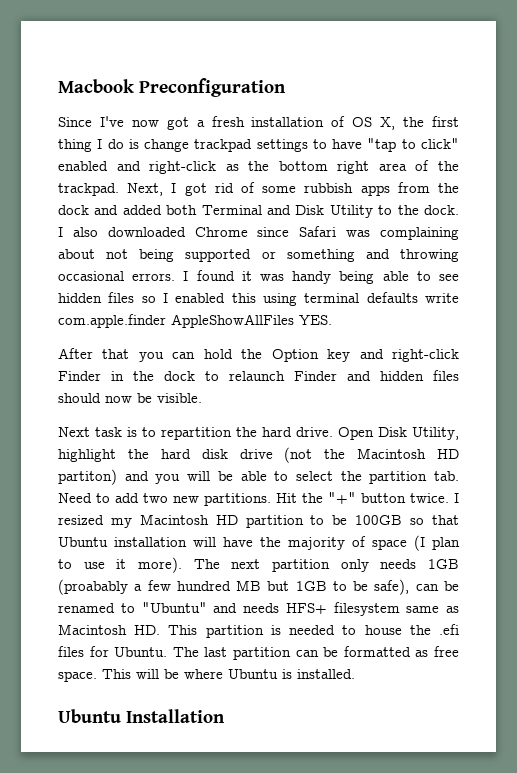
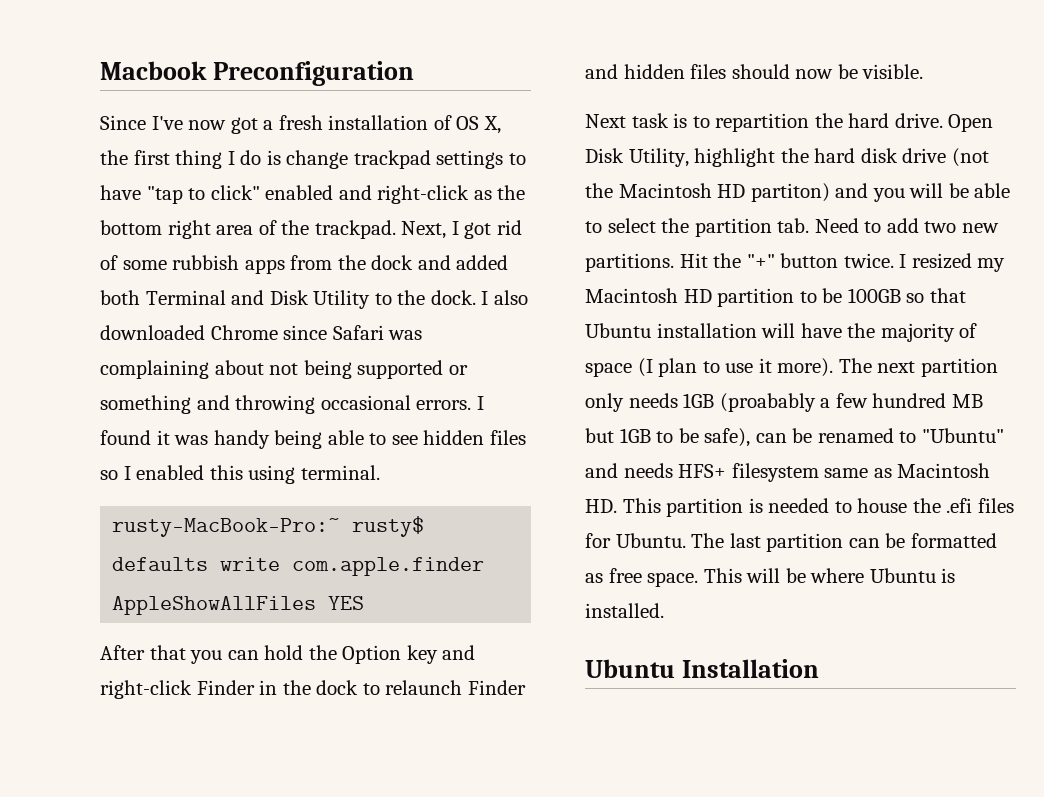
[304,293,360,303] terminal -> [300,465,380,480] [112,516,425,537] terminal. // rusty-MacBook-Pro:~ rusty$
[299,315,332,325] YES. -> [328,596,365,610] YES

